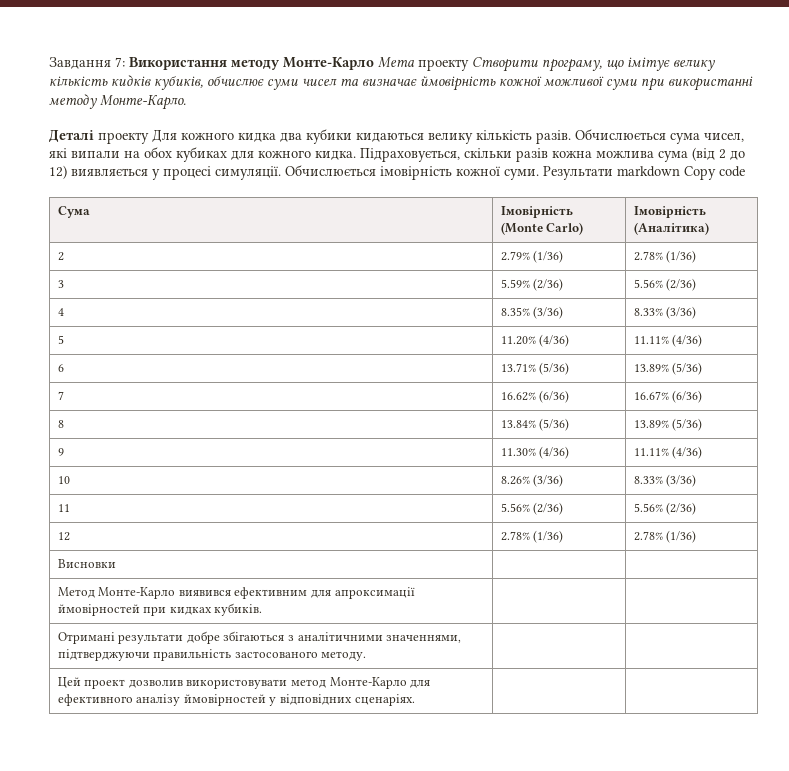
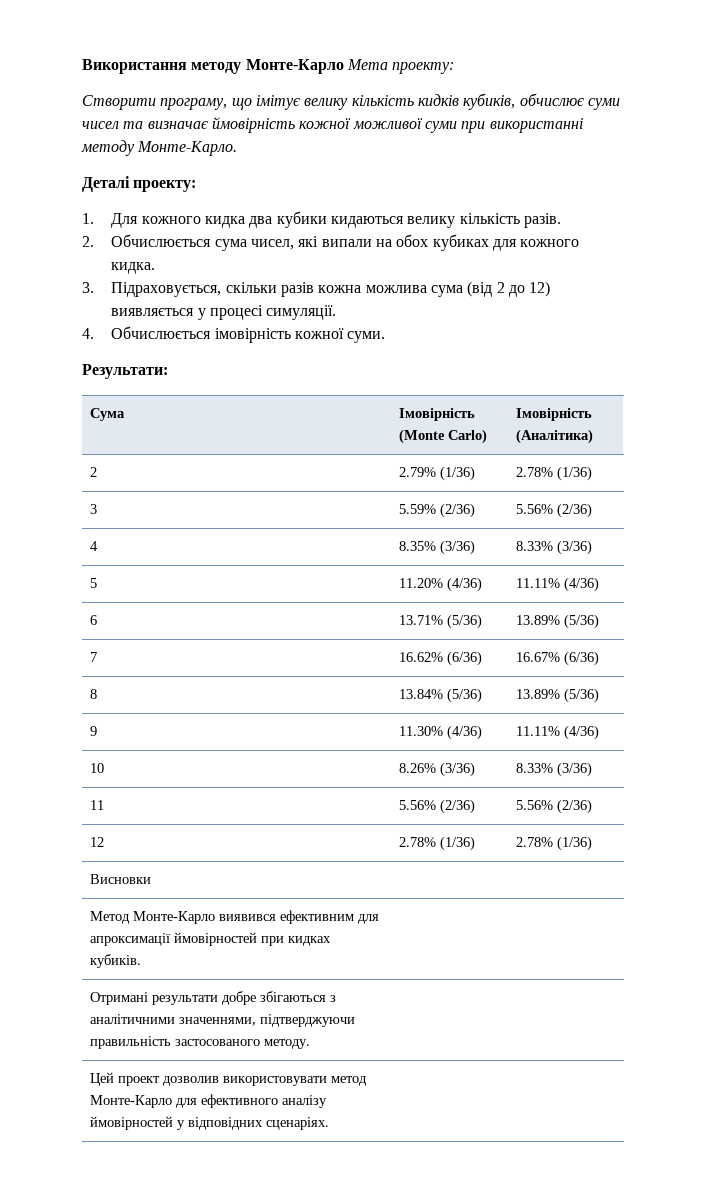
[49,57,125,69] Завдання 7: -> (82, 66) none
[418,59,469,71] проекту -> [392,62,455,74] проекту: //
[98,132,149,144] проекту -> [133,180,197,192] [82,213,94,224] проекту: // 1.
(571, 137) none -> [82,236,94,247] // 2.
(356, 155) none -> [82,282,94,293] // 3.
(281, 173) none -> [82,328,94,339] // 4.
[543,166,745,180] Результати markdown Copy code -> [82,364,168,379] // Результати:

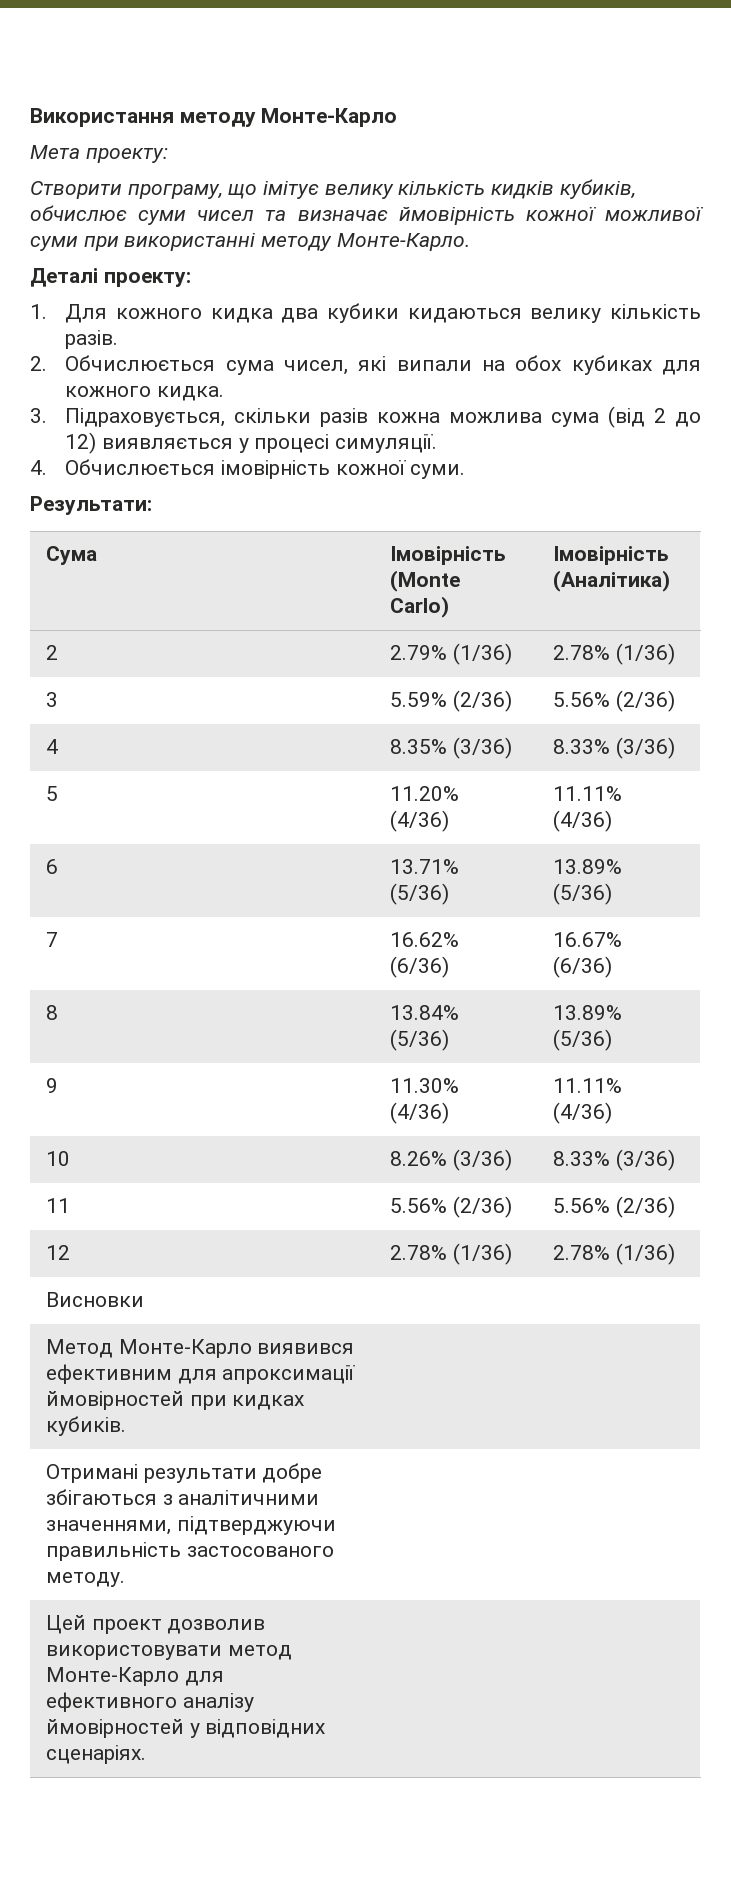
(344, 66) none -> (398, 117) //

